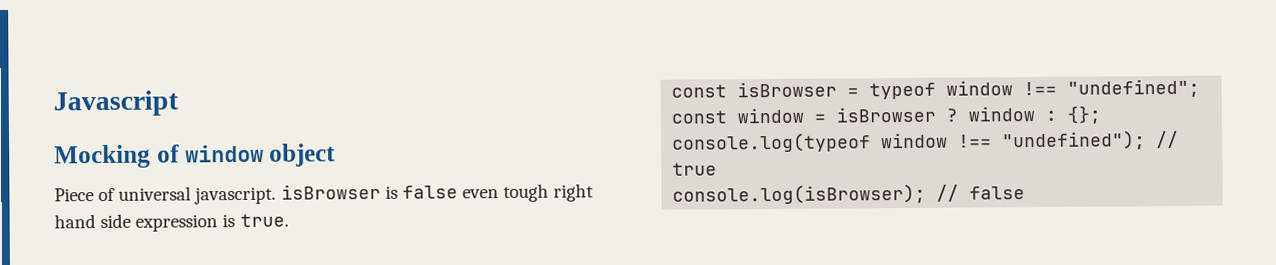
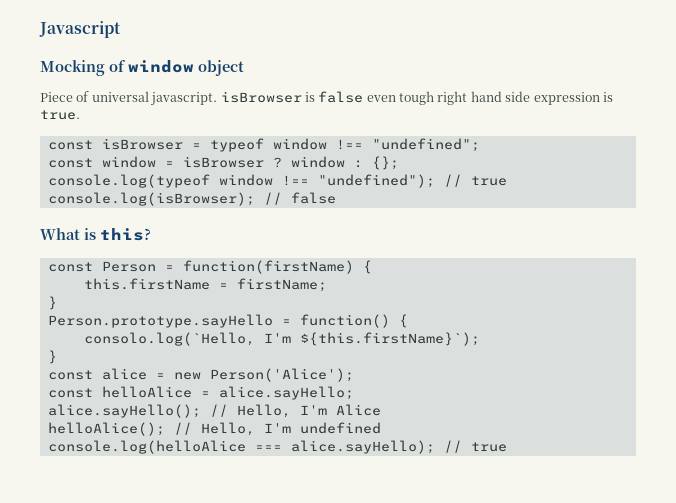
(1026, 193) none -> [40,228,151,241] [47,260,372,274] [83,278,327,292] [47,296,57,310] [47,314,408,328] [83,332,480,346] [47,350,57,364] [47,368,354,382] [47,386,354,400] [47,404,381,418] [47,422,381,436] [47,440,507,454] // What is this? // const Person = function(firstName) { // this.firstName = firstName; // } // Person.prototype.sayHello = function() { // consolo.log(`Hello, I'm ${this.firstName}`); // } // const alice = new Person('Alice'); // const helloAlice = alice.sayHello; // alice.sayHello(); // Hello, I'm Alice // helloAlice(); // Hello, I'm undefined // console.log(helloAlice === alice.sayHello); // true

